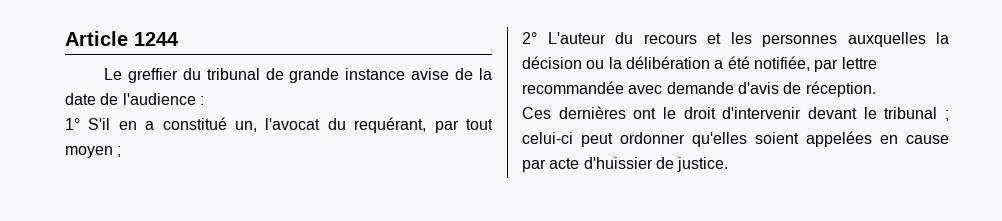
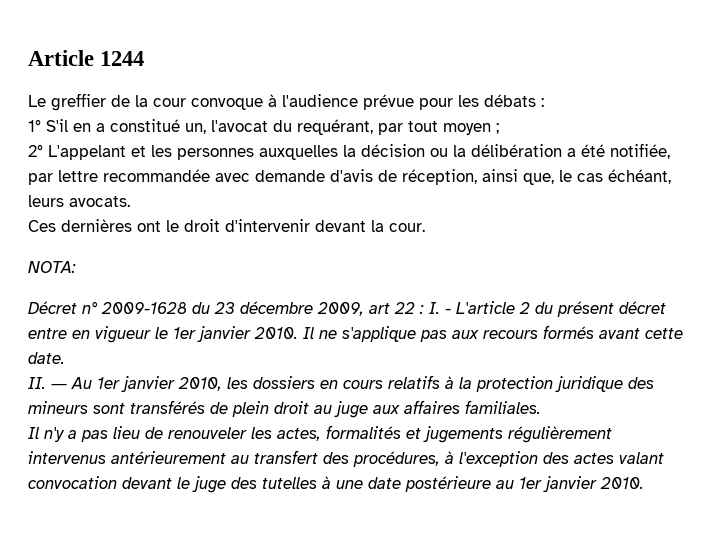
[182,68,493,83] [65,93,196,105] du tribunal de grande instance avise de la date de l'audience -> [111,94,536,110] de la cour convoque à l'audience prévue pour les débats
[547,32,697,44] L'auteur du recours -> [48,145,126,160] L'appelant
[805,81,876,97] réception. -> [402,169,671,185] [28,195,130,207] réception, ainsi que, le cas échéant, leurs avocats.
[863,107,949,121] [522,131,949,147] [522,157,729,172] le tribunal ; celui-ci peut ordonner qu'elles soient appelées en cause par acte d'huissier de justice. -> [371,220,425,232] [28,261,76,273] [28,301,666,317] [28,325,683,343] [28,352,65,364] [28,375,654,392] [28,400,541,418] [28,425,612,443] [28,450,664,467] [28,476,644,493] la cour. // NOTA: // Décret n° 2009-1628 du 23 décembre 2009, art 22 : I. - L'article 2 du présent décret entre en vigueur le 1er janvier 2010. Il ne s'applique pas aux recours formés avant cette date. // II. ― Au 1er janvier 2010, les dossiers en cours relatifs à la protection juridique des mineurs sont transférés de plein droit au juge aux affaires familiales. // Il n'y a pas lieu de renouveler les actes, formalités et jugements régulièrement intervenus antérieurement au transfert des procédures, à l'exception des actes valant convocation devant le juge des tutelles à une date postérieure au 1er janvier 2010.

